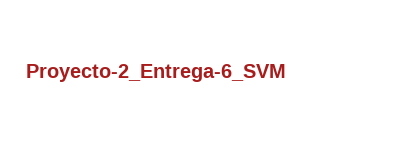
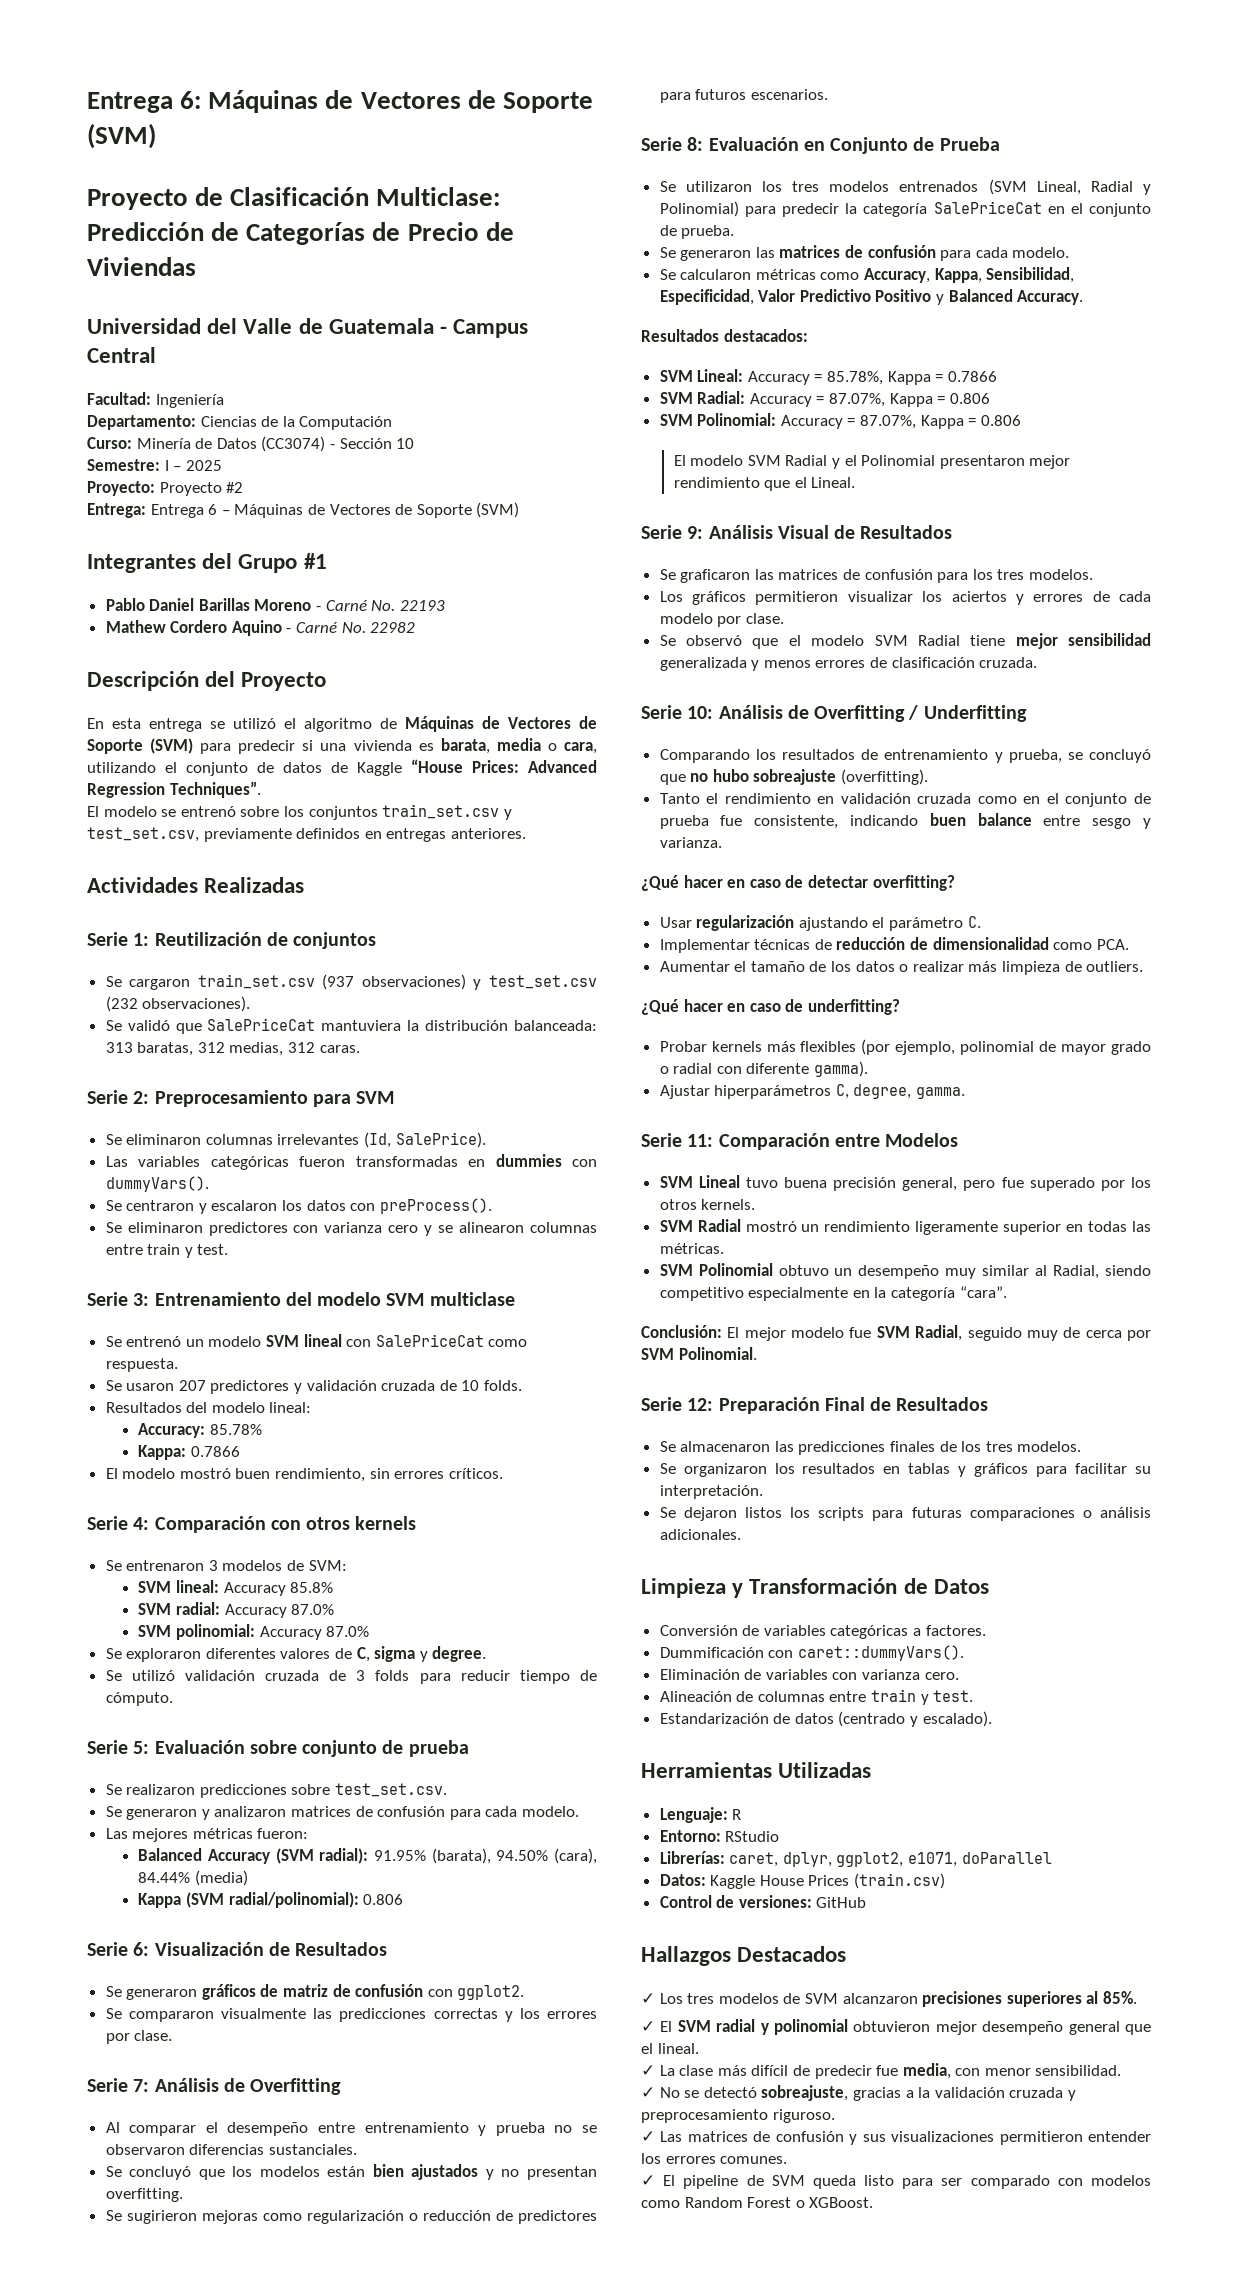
[26,64,286,82] Proyecto-2_Entrega-6_SVM -> [87,90,593,113] [87,123,156,149] [87,187,501,210] [87,222,514,245] [87,257,196,276] [87,318,529,338] [87,347,156,363] [87,392,224,408] [87,415,393,430] [87,436,415,452] [87,459,222,471] [87,481,244,496] [87,502,520,518] [87,553,327,573] [105,598,445,611] [105,620,416,636] [87,671,327,691] [87,716,597,732] [87,738,597,754] [87,759,597,776] [87,781,261,798] [87,804,512,820] [87,827,526,842] [87,877,305,893] [87,932,377,949] [105,974,597,990] [105,996,251,1012] [105,1018,597,1034] [105,1042,360,1056] [87,1090,395,1107] [105,1132,486,1148] [105,1154,598,1170] [105,1176,209,1192] [105,1198,492,1214] [105,1222,597,1236] [105,1244,229,1258] [87,1292,515,1306] [105,1334,528,1347] [105,1358,178,1372] [105,1380,523,1394] [105,1402,312,1413] [138,1423,262,1438] [138,1445,240,1460] [105,1468,503,1482] [87,1516,417,1533] [105,1560,347,1571] [138,1580,334,1596] [138,1602,335,1618] [138,1624,370,1640] [105,1646,487,1662] [105,1670,597,1684] [105,1692,173,1706] [87,1740,469,1757] [105,1783,448,1798] [105,1806,580,1820] [105,1828,309,1842] [138,1848,598,1864] [138,1870,248,1886] [138,1892,404,1908] [87,1942,388,1956] [105,1984,525,2000] [105,2008,598,2022] [105,2030,173,2044] [87,2078,342,2095] [105,2122,598,2136] [105,2144,357,2155] [105,2164,597,2180] [105,2188,183,2202] [105,2210,597,2224] [659,89,828,103] [641,137,1000,154] [659,179,1151,195] [659,201,1151,217] [659,225,735,239] [659,245,1070,261] [659,267,1075,283] [659,289,1084,305] [641,329,808,342] [659,369,997,385] [659,391,990,407] [659,413,1021,429] [673,455,1071,469] [673,477,856,491] [641,525,953,539] [659,569,1094,583] [659,591,1151,605] [659,613,784,627] [659,633,1151,649] [659,657,1038,671] [641,705,1027,722] [659,749,1151,763] [659,769,929,785] [659,793,1151,807] [659,813,1151,829] [659,837,722,848] [641,875,955,891] [659,915,981,931] [659,937,1129,953] [659,961,1144,975] [641,999,900,1015] [659,1039,1151,1055] [659,1061,869,1077] [659,1084,966,1099] [641,1133,959,1150] [659,1175,1151,1191] [659,1199,756,1210] [659,1219,1151,1235] [659,1243,724,1254] [659,1263,1151,1279] [659,1286,1007,1301] [641,1325,1151,1341] [641,1347,757,1360] [641,1397,989,1414] [659,1441,1082,1455] [659,1463,1151,1477] [659,1485,763,1499] [659,1507,1151,1521] [659,1529,741,1540] [641,1578,989,1598] [659,1625,986,1639] [659,1645,964,1661] [659,1669,959,1680] [659,1689,974,1705] [659,1711,992,1727] [641,1762,872,1778] [659,1807,742,1823] [659,1830,780,1842] [659,1851,1052,1867] [659,1873,946,1889] [659,1895,867,1908] [641,1946,847,1966] [641,1991,1137,2007] [641,2019,1151,2035] [641,2043,699,2054] [641,2063,1122,2079] [641,2085,1076,2101] [641,2109,835,2123] [641,2131,1151,2145] [641,2153,788,2164] [641,2175,1151,2189] [641,2197,874,2208] Entrega 6: Máquinas de Vectores de Soporte (SVM) // Proyecto de Clasificación Multiclase: Predicción de Categorías de Precio de Viviendas // Universidad del Valle de Guatemala - Campus Central // Facultad: Ingeniería // Departamento: Ciencias de la Computación // Curso: Minería de Datos (CC3074) - Sección 10 // Semestre: I – 2025 // Proyecto: Proyecto #2 // Entrega: Entrega 6 – Máquinas de Vectores de Soporte (SVM) // Integrantes del Grupo #1 // Pablo Daniel Barillas Moreno - Carné No. 22193 // Mathew Cordero Aquino - Carné No. 22982 // Descripción del Proyecto // En esta entrega se utilizó el algoritmo de Máquinas de Vectores de Soporte (SVM) para predecir si una vivienda es barata, media o cara, utilizando el conjunto de datos de Kaggle “House Prices: Advanced Regression Techniques”. // El modelo se entrenó sobre los conjuntos train_set.csv y test_set.csv, previamente definidos en entregas anteriores. // Actividades Realizadas // Serie 1: Reutilización de conjuntos // Se cargaron train_set.csv (937 observaciones) y test_set.csv (232 observaciones). // Se validó que SalePriceCat mantuviera la distribución balanceada: 313 baratas, 312 medias, 312 caras. // Serie 2: Preprocesamiento para SVM // Se eliminaron columnas irrelevantes (Id, SalePrice). // Las variables categóricas fueron transformadas en dummies con dummyVars(). // Se centraron y escalaron los datos con preProcess(). // Se eliminaron predictores con varianza cero y se alinearon columnas entre train y test. // Serie 3: Entrenamiento del modelo SVM multiclase // Se entrenó un modelo SVM lineal con SalePriceCat como respuesta. // Se usaron 207 predictores y validación cruzada de 10 folds. // Resultados del modelo lineal: // Accuracy: 85.78% // Kappa: 0.7866 // El modelo mostró buen rendimiento, sin errores críticos. // Serie 4: Comparación con otros kernels // Se entrenaron 3 modelos de SVM: // SVM lineal: Accuracy 85.8% // SVM radial: Accuracy 87.0% // SVM polinomial: Accuracy 87.0% // Se exploraron diferentes valores de C, sigma y degree. // Se utilizó validación cruzada de 3 folds para reducir tiempo de cómputo. // Serie 5: Evaluación sobre conjunto de prueba // Se realizaron predicciones sobre test_set.csv. // Se generaron y analizaron matrices de confusión para cada modelo. // Las mejores métricas fueron: // Balanced Accuracy (SVM radial): 91.95% (barata), 94.50% (cara), 84.44% (media) // Kappa (SVM radial/polinomial): 0.806 // Serie 6: Visualización de Resultados // Se generaron gráficos de matriz de confusión con ggplot2. // Se compararon visualmente las predicciones correctas y los errores por clase. // Serie 7: Análisis de Overfitting // Al comparar el desempeño entre entrenamiento y prueba no se observaron diferencias sustanciales. // Se concluyó que los modelos están bien ajustados y no presentan overfitting. // Se sugirieron mejoras como regularización o reducción de predictores para futuros escenarios. // Serie 8: Evaluación en Conjunto de Prueba // Se utilizaron los tres modelos entrenados (SVM Lineal, Radial y Polinomial) para predecir la categoría SalePriceCat en el conjunto de prueba. // Se generaron las matrices de confusión para cada modelo. // Se calcularon métricas como Accuracy, Kappa, Sensibilidad, Especificidad, Valor Predictivo Positivo y Balanced Accuracy. // Resultados destacados: // SVM Lineal: Accuracy = 85.78%, Kappa = 0.7866 // SVM Radial: Accuracy = 87.07%, Kappa = 0.806 // SVM Polinomial: Accuracy = 87.07%, Kappa = 0.806 // El modelo SVM Radial y el Polinomial presentaron mejor rendimiento que el Lineal. // Serie 9: Análisis Visual de Resultados // Se graficaron las matrices de confusión para los tres modelos. // Los gráficos permitieron visualizar los aciertos y errores de cada modelo por clase. // Se observó que el modelo SVM Radial tiene mejor sensibilidad generalizada y menos errores de clasificación cruzada. // Serie 10: Análisis de Overfitting / Underfitting // Comparando los resultados de entrenamiento y prueba, se concluyó que no hubo sobreajuste (overfitting). // Tanto el rendimiento en validación cruzada como en el conjunto de prueba fue consistente, indicando buen balance entre sesgo y varianza. // ¿Qué hacer en caso de detectar overfitting? // Usar regularización ajustando el parámetro C. // Implementar técnicas de reducción de dimensionalidad como PCA. // Aumentar el tamaño de los datos o realizar más limpieza de outliers. // ¿Qué hacer en caso de underfitting? // Probar kernels más flexibles (por ejemplo, polinomial de mayor grado o radial con diferente gamma). // Ajustar hiperparámetros C, degree, gamma. // Serie 11: Comparación entre Modelos // SVM Lineal tuvo buena precisión general, pero fue superado por los otros kernels. // SVM Radial mostró un rendimiento ligeramente superior en todas las métricas. // SVM Polinomial obtuvo un desempeño muy similar al Radial, siendo competitivo especialmente en la categoría “cara”. // Conclusión: El mejor modelo fue SVM Radial, seguido muy de cerca por SVM Polinomial. // Serie 12: Preparación Final de Resultados // Se almacenaron las predicciones finales de los tres modelos. // Se organizaron los resultados en tablas y gráficos para facilitar su interpretación. // Se dejaron listos los scripts para futuras comparaciones o análisis adicionales. // Limpieza y Transformación de Datos // Conversión de variables categóricas a factores. // Dummificación con caret::dummyVars(). // Eliminación de variables con varianza cero. // Alineación de columnas entre train y test. // Estandarización de datos (centrado y escalado). // Herramientas Utilizadas // Lenguaje: R // Entorno: RStudio // Librerías: caret, dplyr, ggplot2, e1071, doParallel // Datos: Kaggle House Prices (train.csv) // Control de versiones: GitHub // Hallazgos Destacados // ✓ Los tres modelos de SVM alcanzaron precisiones superiores al 85%. // ✓ El SVM radial y polinomial obtuvieron mejor desempeño general que el lineal. // ✓ La clase más difícil de predecir fue media, con menor sensibilidad. // ✓ No se detectó sobreajuste, gracias a la validación cruzada y preprocesamiento riguroso. // ✓ Las matrices de confusión y sus visualizaciones permitieron entender los errores comunes. // ✓ El pipeline de SVM queda listo para ser comparado con modelos como Random Forest o XGBoost.

